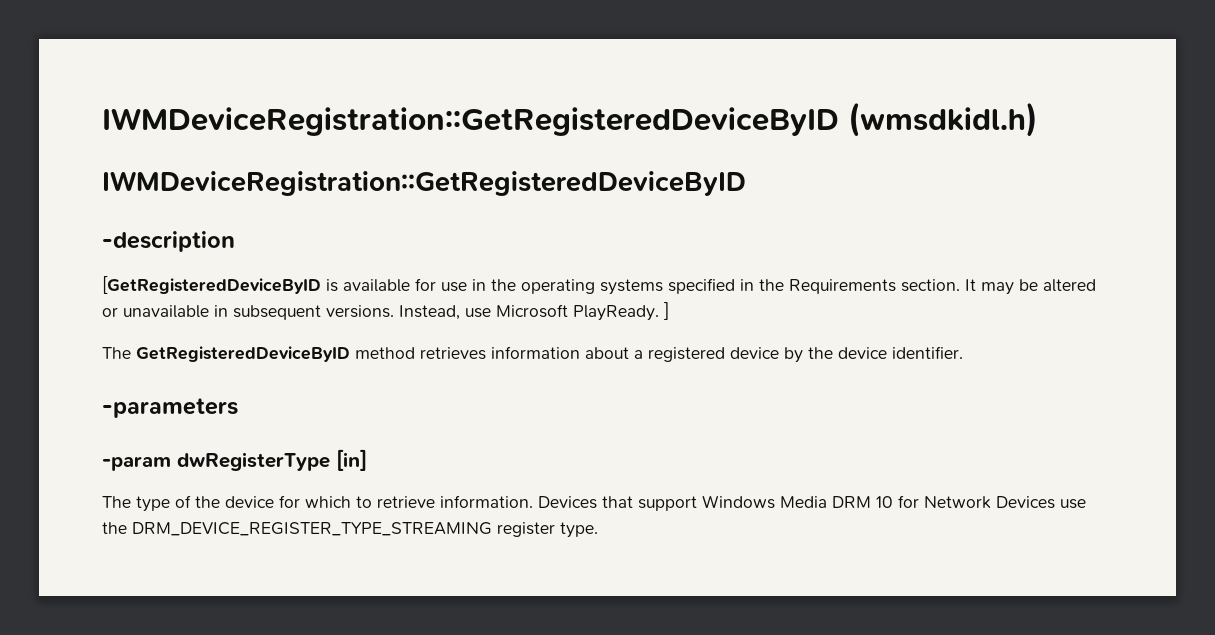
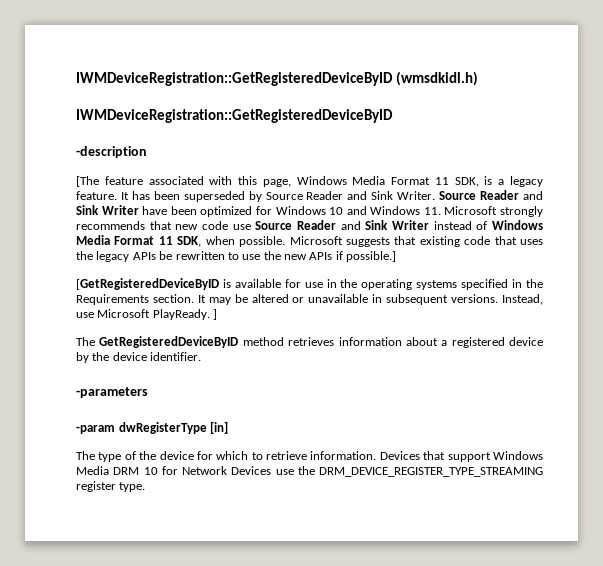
(235, 241) none -> [76,176,543,187] [76,190,543,202] [76,205,543,217] [76,220,544,230] [76,235,544,247] [76,251,397,262] // [The feature associated with this page, Windows Media Format 11 SDK, is a legacy feature. It has been superseded by Source Reader and Sink Writer. Source Reader and Sink Writer have been optimized for Windows 10 and Windows 11. Microsoft strongly recommends that new code use Source Reader and Sink Writer instead of Windows Media Format 11 SDK, when possible. Microsoft suggests that existing code that uses the legacy APIs be rewritten to use the new APIs if possible.]

